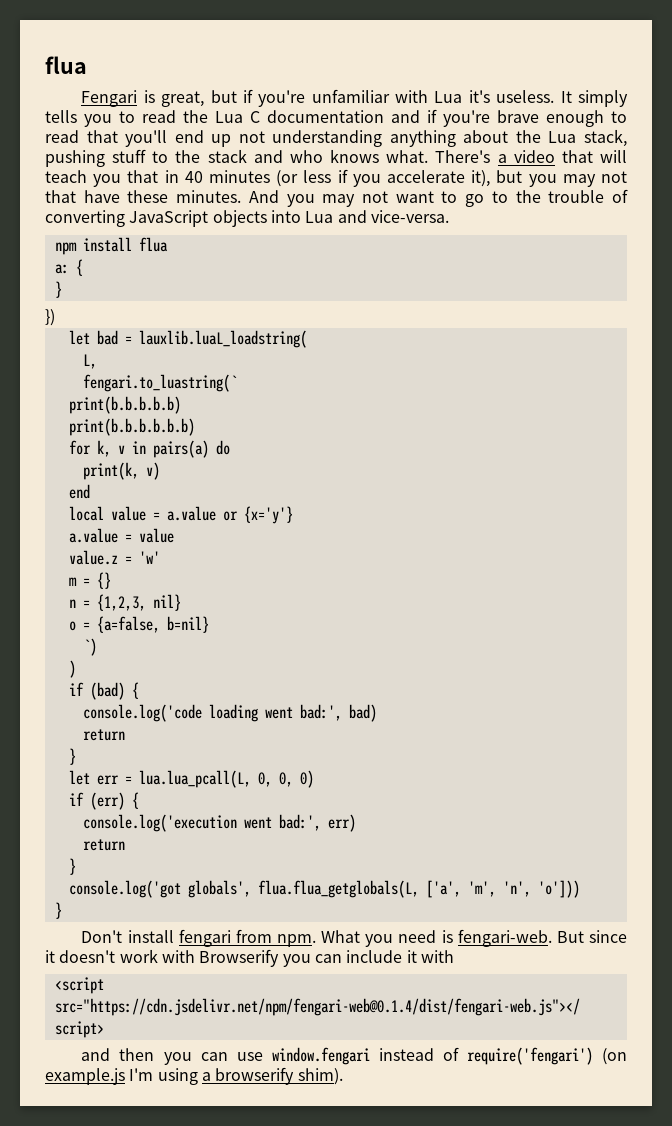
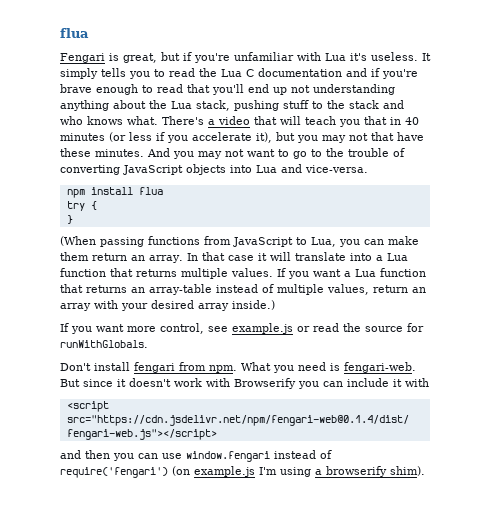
[54,264,69,274] a: -> [66,201,85,211] try
[45,309,55,326] [68,330,307,348] [82,354,97,369] [82,374,237,392] [68,396,181,414] [68,418,195,436] [68,440,230,458] [82,462,160,480] [68,484,90,499] [68,506,293,524] [68,528,174,543] [68,550,160,565] [68,572,111,589] [68,594,181,611] [68,616,209,633] [82,638,97,656] [68,660,76,678] [68,682,139,700] [82,704,377,722] [82,729,125,741] [68,748,76,765] [68,770,314,788] [68,792,139,810] [82,814,356,832] [82,839,125,851] [68,858,76,875] [68,880,580,898] [54,902,62,919] }) // let bad = lauxlib.luaL_loadstring( // L, // fengari.to_luastring(` // print(b.b.b.b.b) // print(b.b.b.b.b.b) // for k, v in pairs(a) do // print(k, v) // end // local value = a.value or {x='y'} // a.value = value // value.z = 'w' // m = {} // n = {1,2,3, nil} // o = {a=false, b=nil} // `) // ) // if (bad) { // console.log('code loading went bad:', bad) // return // } // let err = lua.lua_pcall(L, 0, 0, 0) // if (err) { // console.log('execution went bad:', err) // return // } // console.log('got globals', flua.flua_getglobals(L, ['a', 'm', 'n', 'o'])) // } -> [60,236,419,247] [60,252,408,263] [60,268,426,279] [60,284,426,295] [60,300,275,311] [60,323,424,334] [60,340,148,348] (When passing functions from JavaScript to Lua, you can make them return an array. In that case it will translate into a Lua function that returns multiple values. If you want a Lua function that returns an array-table instead of multiple values, return an array with your desired array inside.) // If you want more control, see example.js or read the source for runWithGlobals.

